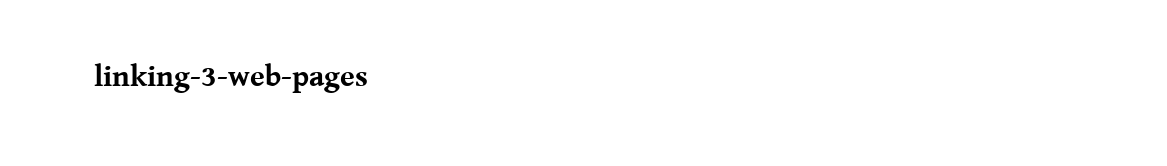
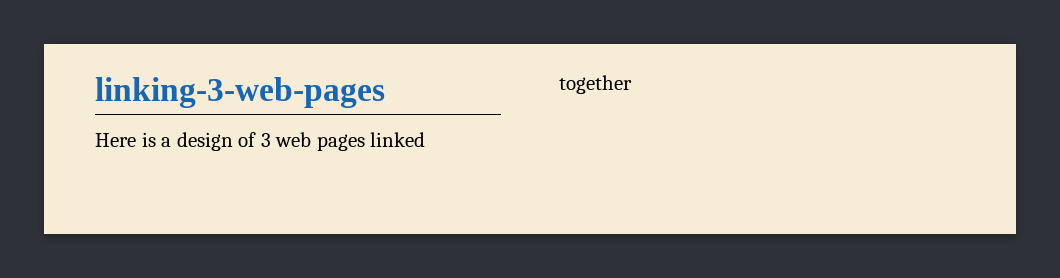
(368, 78) none -> [95,132,426,151] [559,75,632,94] // Here is a design of 3 web pages linked together

